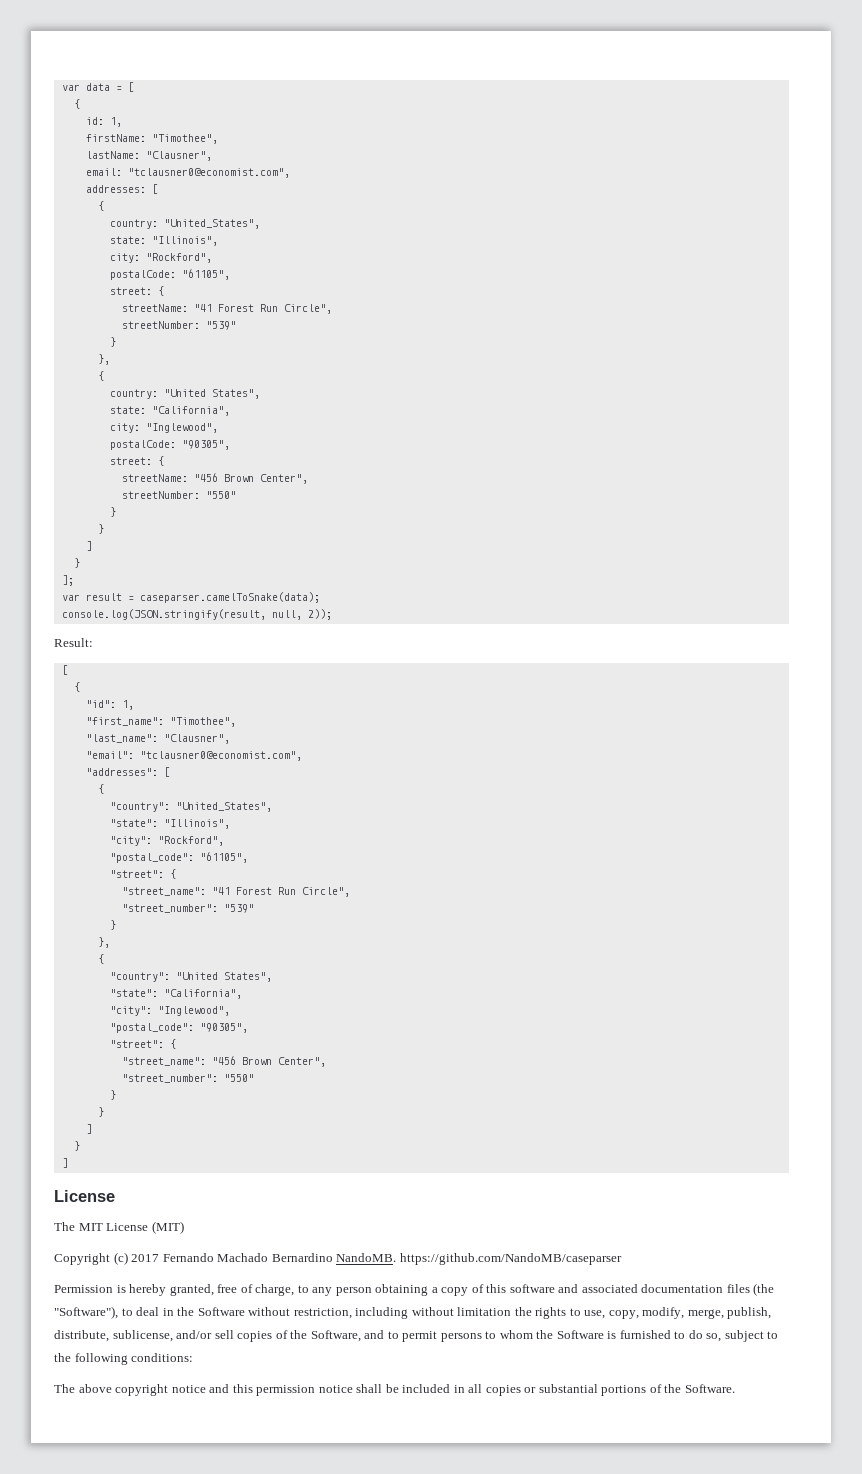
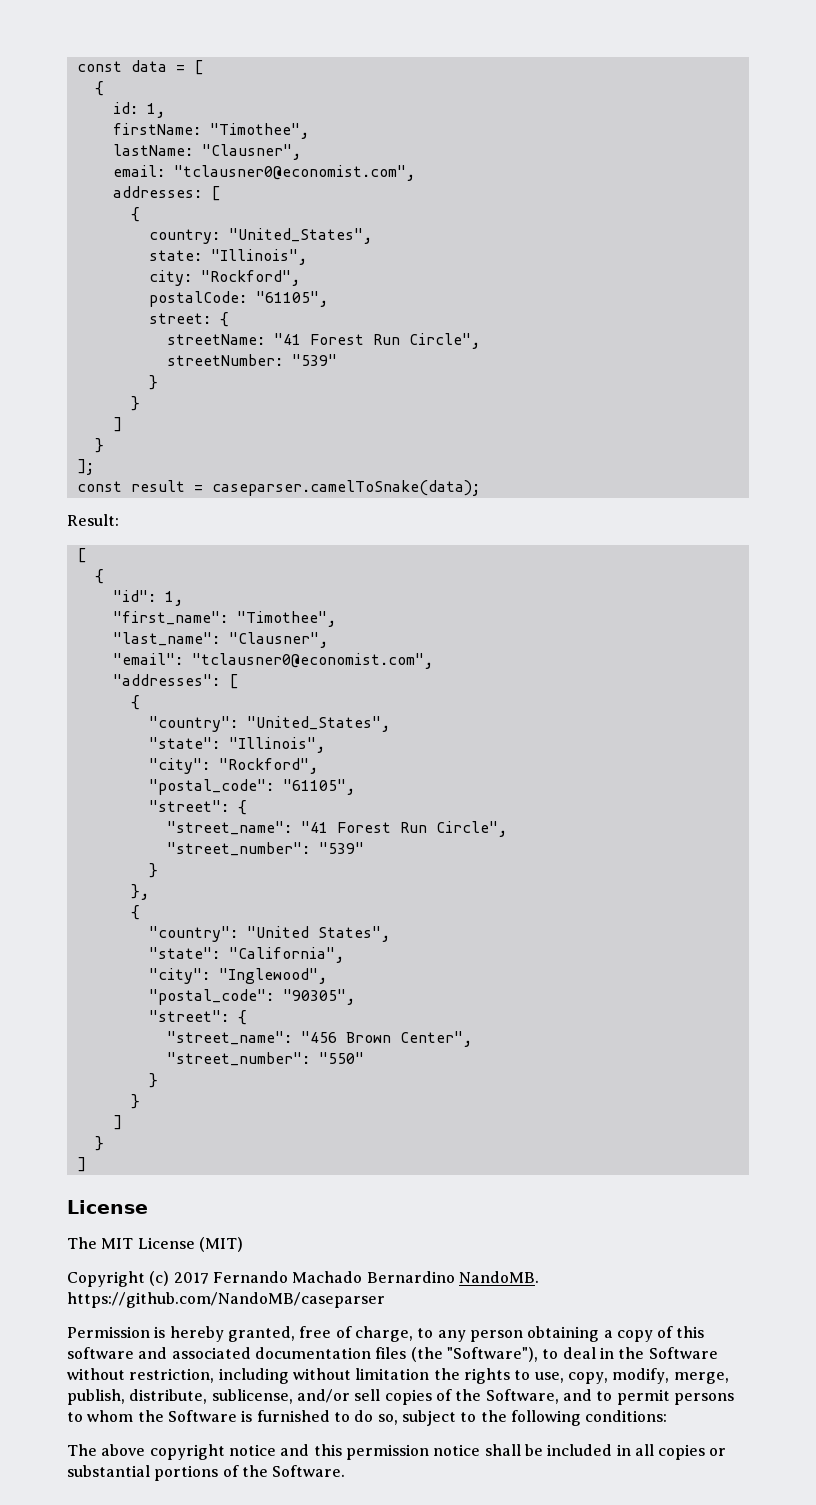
[61,84,80,91] var -> [76,61,122,72] const
[97,354,110,365] [97,371,104,381] [109,389,260,399] [109,406,230,416] [109,423,218,433] [109,440,230,450] [109,456,164,466] [121,473,308,484] [121,491,236,499] [109,507,116,517] // }, // { // country: "United States", // state: "California", // city: "Inglewood", // postalCode: "90305", // street: { // streetName: "456 Brown Center", // streetNumber: "550" // } -> (158, 382) none
[61,594,80,601] var -> [76,481,122,492] const
[61,609,332,620] // console.log(JSON.stringify(result, null, 2)); -> (480, 488) none

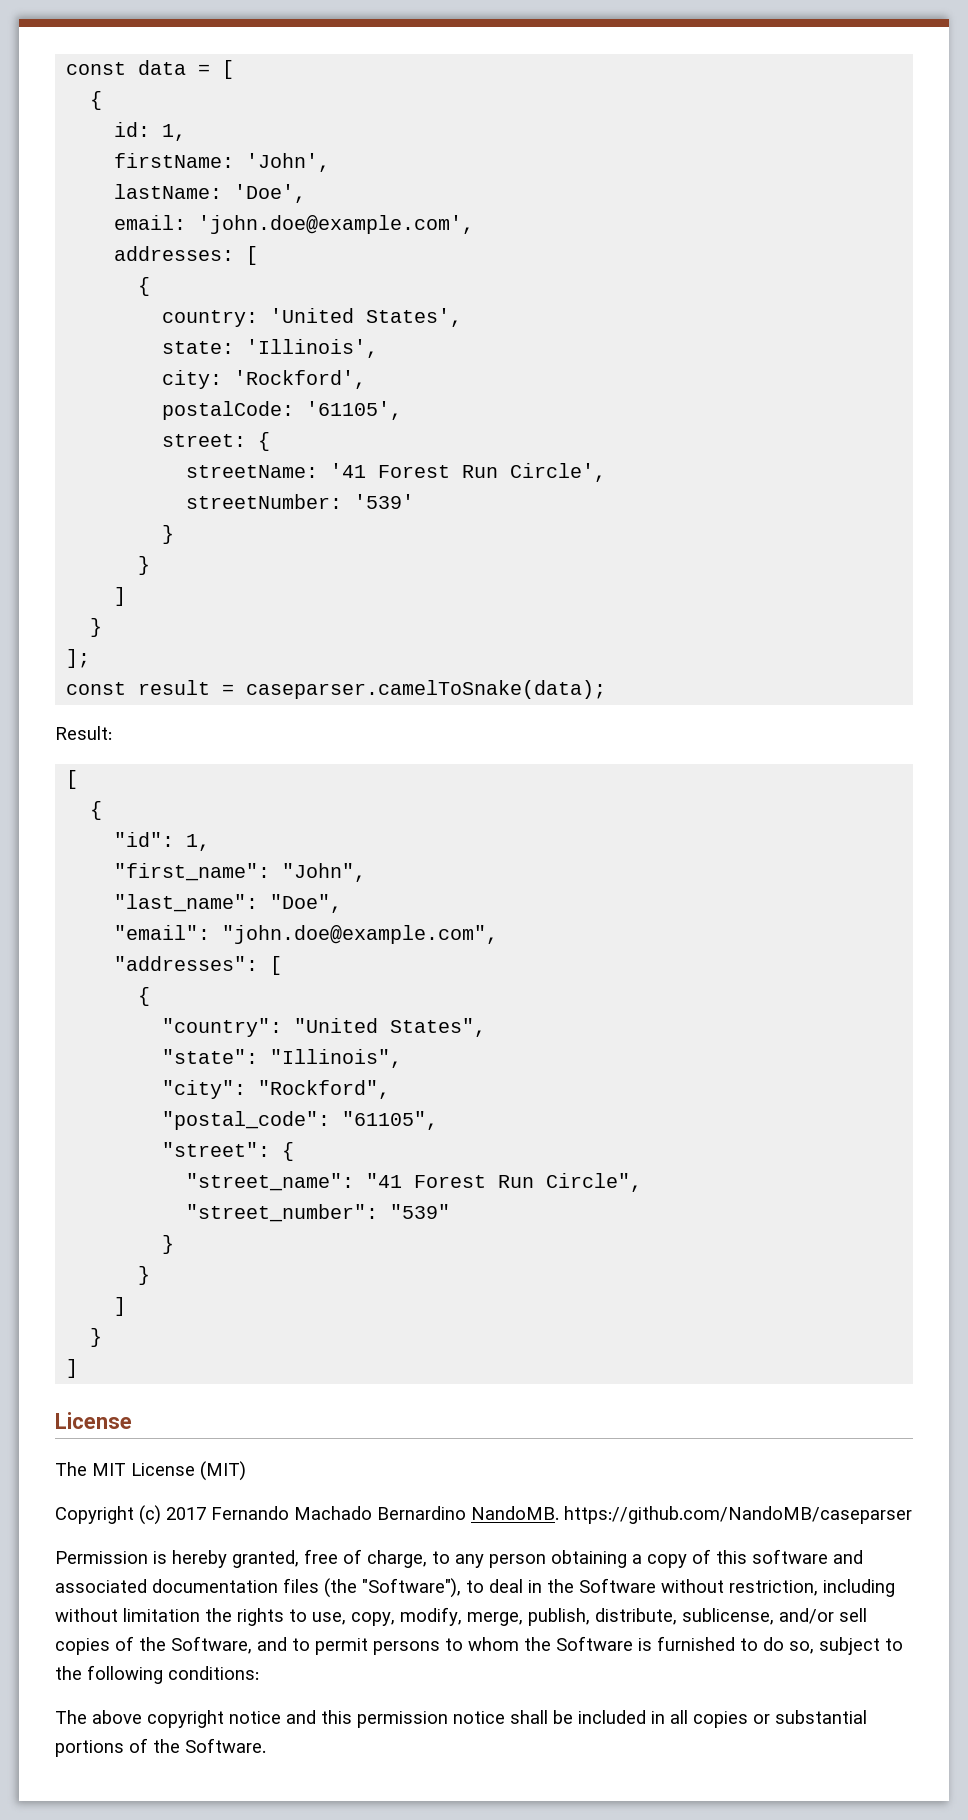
[209,123,309,139] "Timothee", -> [246,153,331,172] 'John',
[201,144,301,160] "Clausner", -> [234,184,307,203] 'Doe',
[173,165,415,181] "tclausner0@economist.com", -> [198,215,475,234] 'john.doe@example.com',
[228,228,372,244] "United_States", -> [270,308,463,327] 'United States',
[210,249,307,265] "Illinois", -> [246,339,379,358] 'Illinois',
[200,270,300,286] "Rockford", -> [234,370,367,389] 'Rockford',
[255,291,328,307] "61105", -> [306,401,403,420] '61105',
[273,333,480,349] "41 Forest Run Circle", -> [330,463,607,482] '41 Forest Run Circle',
[291,354,337,366] "539" -> [354,494,415,509] '539'
[236,611,336,627] "Timothee", -> [282,863,367,882] "John",
[228,632,328,648] "Clausner", -> [270,894,343,913] "Doe",
[191,653,433,669] "tclausner0@economist.com", -> [222,925,499,944] "john.doe@example.com",
[246,716,390,732] "United_States", -> [294,1018,487,1037] "United States",
[130,884,149,900] [130,905,140,920] [148,926,390,942] [148,947,344,963] [148,968,327,984] [148,989,355,1005] [148,1010,247,1025] [166,1031,472,1047] [166,1052,364,1066] [148,1073,158,1088] // }, // { // "country": "United States", // "state": "California", // "city": "Inglewood", // "postal_code": "90305", // "street": { // "street_name": "456 Brown Center", // "street_number": "550" // } -> (175, 1244) none

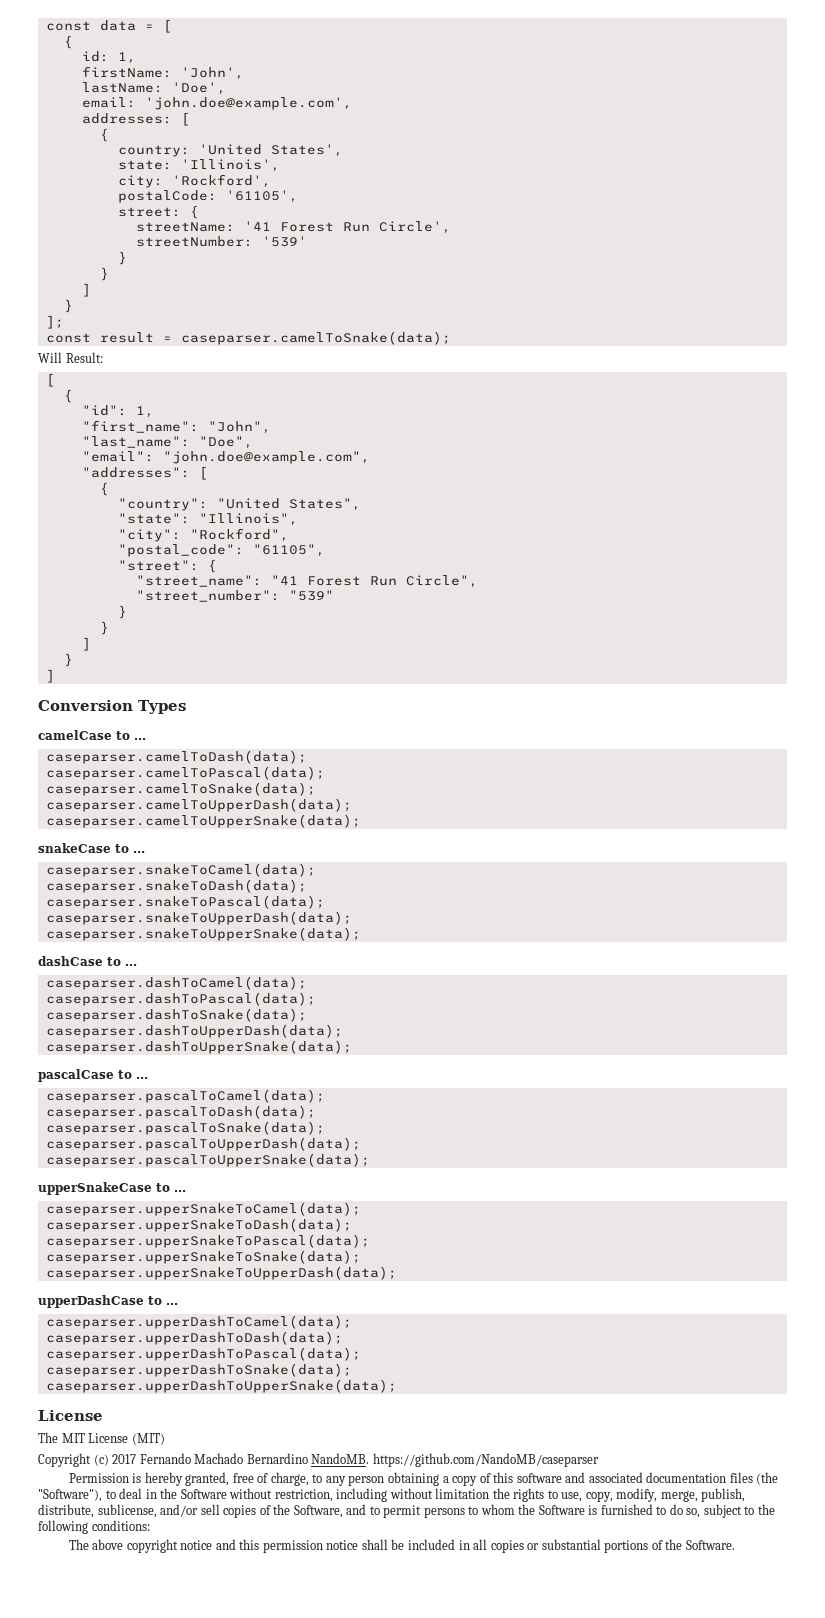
(607, 689) none -> [38,352,62,363] Will
(79, 1368) none -> [38,700,186,714] [38,730,146,740] [45,750,307,764] [45,766,325,780] [45,782,316,796] [45,798,352,812] [45,814,361,828] [38,843,145,853] [45,863,316,877] [45,879,307,893] [45,895,325,909] [45,911,352,925] [45,927,361,941] [38,956,137,966] [45,976,307,990] [45,992,316,1006] [45,1008,307,1022] [45,1024,343,1038] [45,1040,352,1054] [38,1069,148,1082] [45,1089,325,1103] [45,1105,316,1119] [45,1121,325,1135] [45,1137,361,1151] [45,1153,370,1167] [38,1182,186,1195] [45,1202,361,1216] [45,1218,352,1232] [45,1234,370,1248] [45,1250,361,1264] [45,1266,397,1280] [38,1295,178,1308] [45,1315,352,1329] [45,1331,343,1345] [45,1347,361,1361] [45,1363,352,1377] [45,1379,397,1393] // Conversion Types // camelCase to ... // caseparser.camelToDash(data); // caseparser.camelToPascal(data); // caseparser.camelToSnake(data); // caseparser.camelToUpperDash(data); // caseparser.camelToUpperSnake(data); // snakeCase to ... // caseparser.snakeToCamel(data); // caseparser.snakeToDash(data); // caseparser.snakeToPascal(data); // caseparser.snakeToUpperDash(data); // caseparser.snakeToUpperSnake(data); // dashCase to ... // caseparser.dashToCamel(data); // caseparser.dashToPascal(data); // caseparser.dashToSnake(data); // caseparser.dashToUpperDash(data); // caseparser.dashToUpperSnake(data); // pascalCase to ... // caseparser.pascalToCamel(data); // caseparser.pascalToDash(data); // caseparser.pascalToSnake(data); // caseparser.pascalToUpperDash(data); // caseparser.pascalToUpperSnake(data); // upperSnakeCase to ... // caseparser.upperSnakeToCamel(data); // caseparser.upperSnakeToDash(data); // caseparser.upperSnakeToPascal(data); // caseparser.upperSnakeToSnake(data); // caseparser.upperSnakeToUpperDash(data); // upperDashCase to ... // caseparser.upperDashToCamel(data); // caseparser.upperDashToDash(data); // caseparser.upperDashToPascal(data); // caseparser.upperDashToSnake(data); // caseparser.upperDashToUpperSnake(data);

